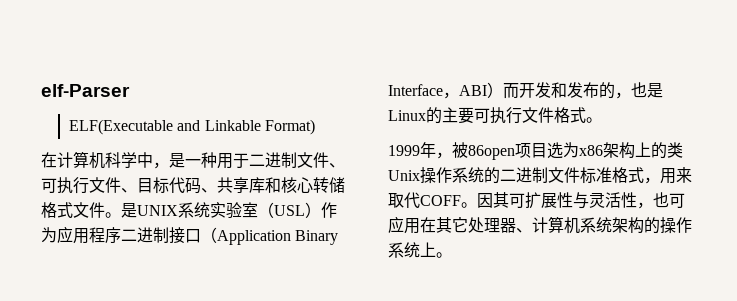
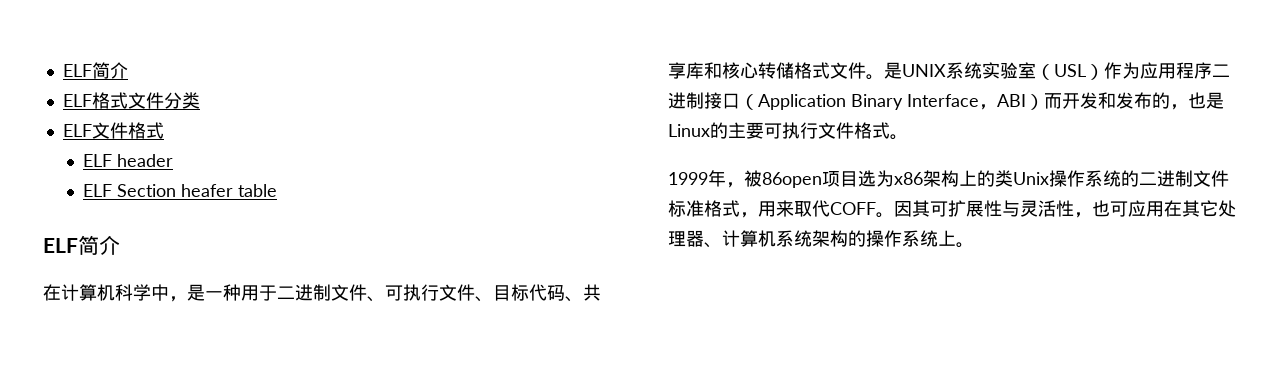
[41,84,130,97] [68,119,315,135] elf-Parser // ELF(Executable and Linkable Format) -> [62,62,128,79] [62,92,200,109] [62,122,164,139] [83,154,174,167] [83,184,278,197] [43,235,120,255] ELF简介 // ELF格式文件分类 // ELF文件格式 // ELF header // ELF Section heafer table // ELF简介

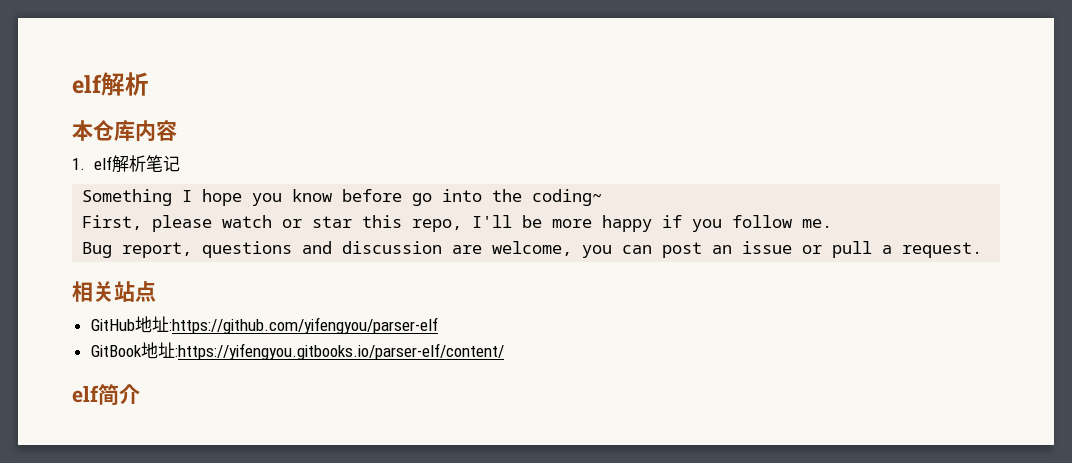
[62,62,128,79] [62,92,200,109] [62,122,164,139] [83,154,174,167] [83,184,278,197] [43,235,120,255] [43,284,601,302] [668,62,1230,80] [668,92,1224,110] [668,122,908,140] [668,170,1229,188] [668,200,1236,218] [668,230,974,248] ELF简介 // ELF格式文件分类 // ELF文件格式 // ELF header // ELF Section heafer table // ELF简介 // 在计算机科学中，是一种用于二进制文件、可执行文件、目标代码、共享库和核心转储格式文件。是UNIX系统实验室（USL）作为应用程序二进制接口（Application Binary Interface，ABI）而开发和发布的，也是Linux的主要可执行文件格式。 // 1999年，被86open项目选为x86架构上的类Unix操作系统的二进制文件标准格式，用来取代COFF。因其可扩展性与灵活性，也可应用在其它处理器、计算机系统架构的操作系统上。 -> [72,72,149,96] [72,120,177,142] [72,155,180,173] [82,189,603,206] [82,215,833,232] [82,241,983,258] [72,281,156,302] [90,316,438,334] [90,342,504,360] [72,384,140,406] elf解析 // 本仓库内容 // 1. elf解析笔记 // Something I hope you know before go into the coding~ // First, please watch or star this repo, I'll be more happy if you follow me. // Bug report, questions and discussion are welcome, you can post an issue or pull a request. // 相关站点 // GitHub地址:https://github.com/yifengyou/parser-elf // GitBook地址:https://yifengyou.gitbooks.io/parser-elf/content/ // elf简介

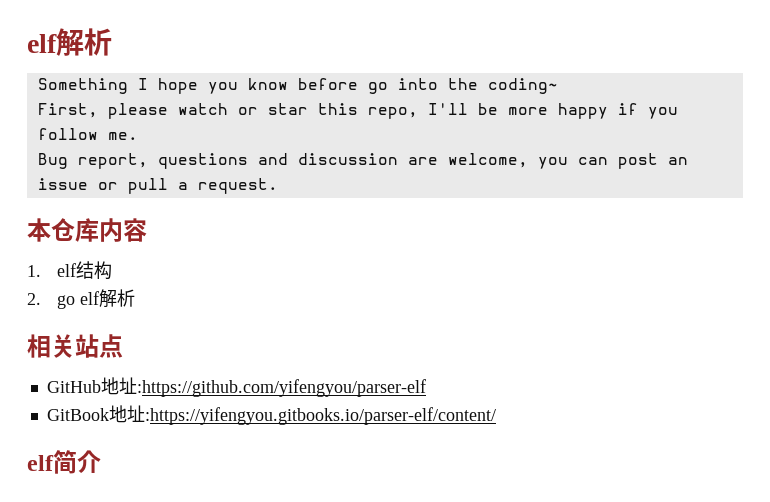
[72,72,149,96] [72,120,177,142] [72,155,180,173] elf解析 // 本仓库内容 // 1. elf解析笔记 -> [27,28,112,56] elf解析
(983, 250) none -> [27,218,147,242] [27,261,113,280] [27,289,136,309] // 本仓库内容 // 1. elf结构 // 2. go elf解析

